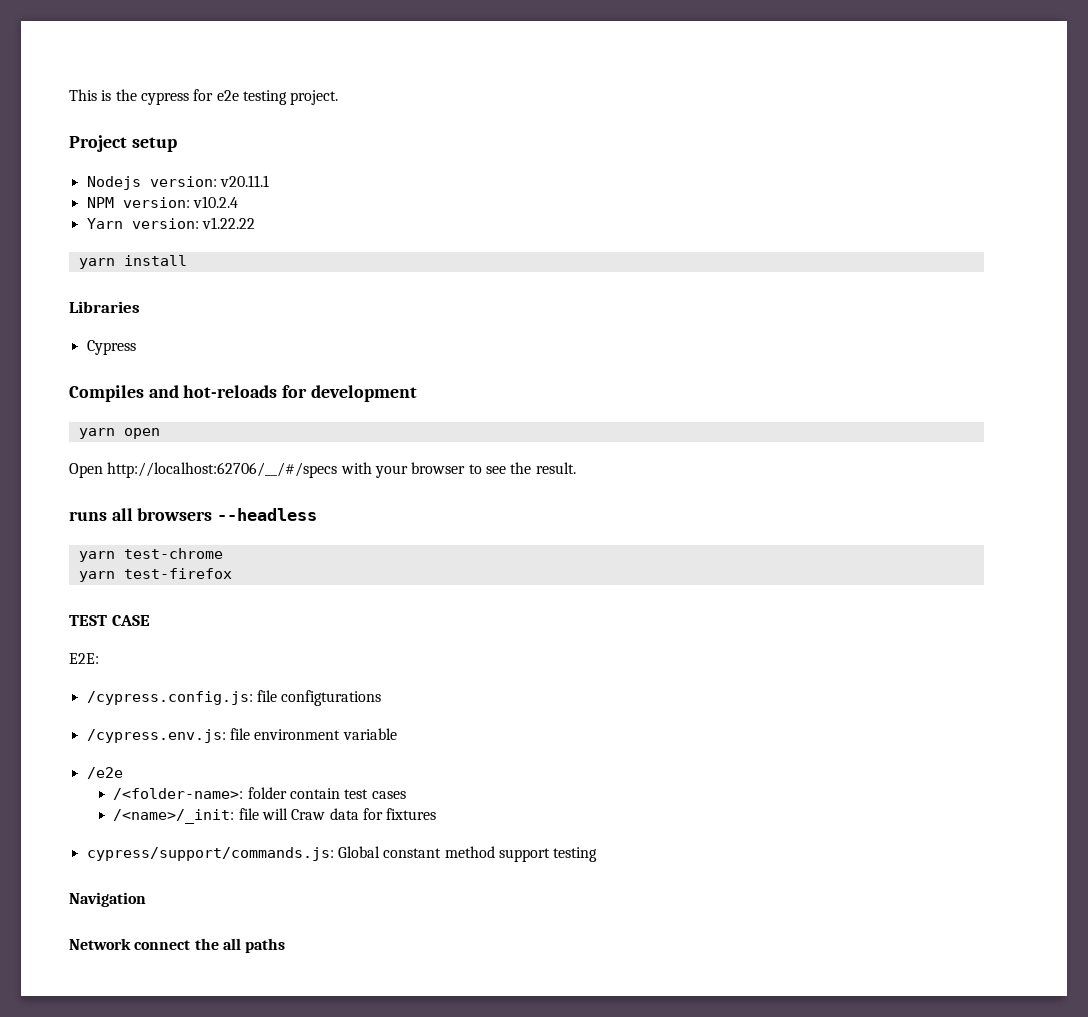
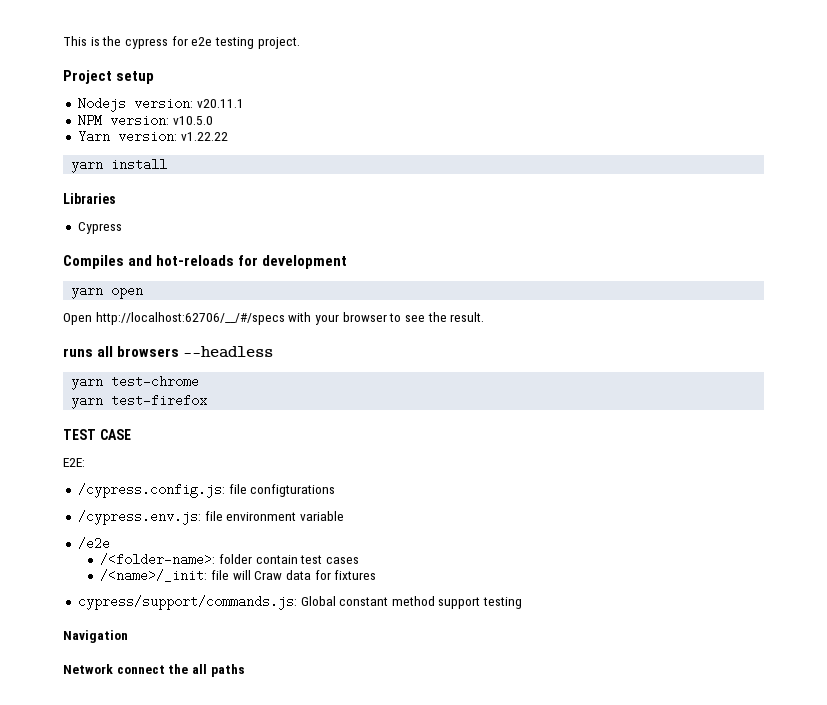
[192,196,238,208] v10.2.4 -> [172,116,213,125] v10.5.0

